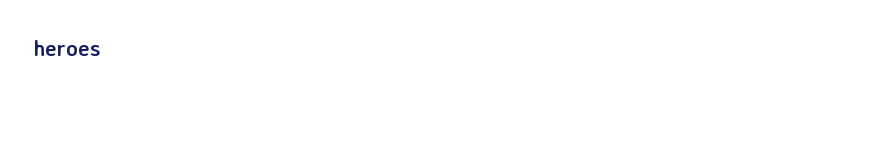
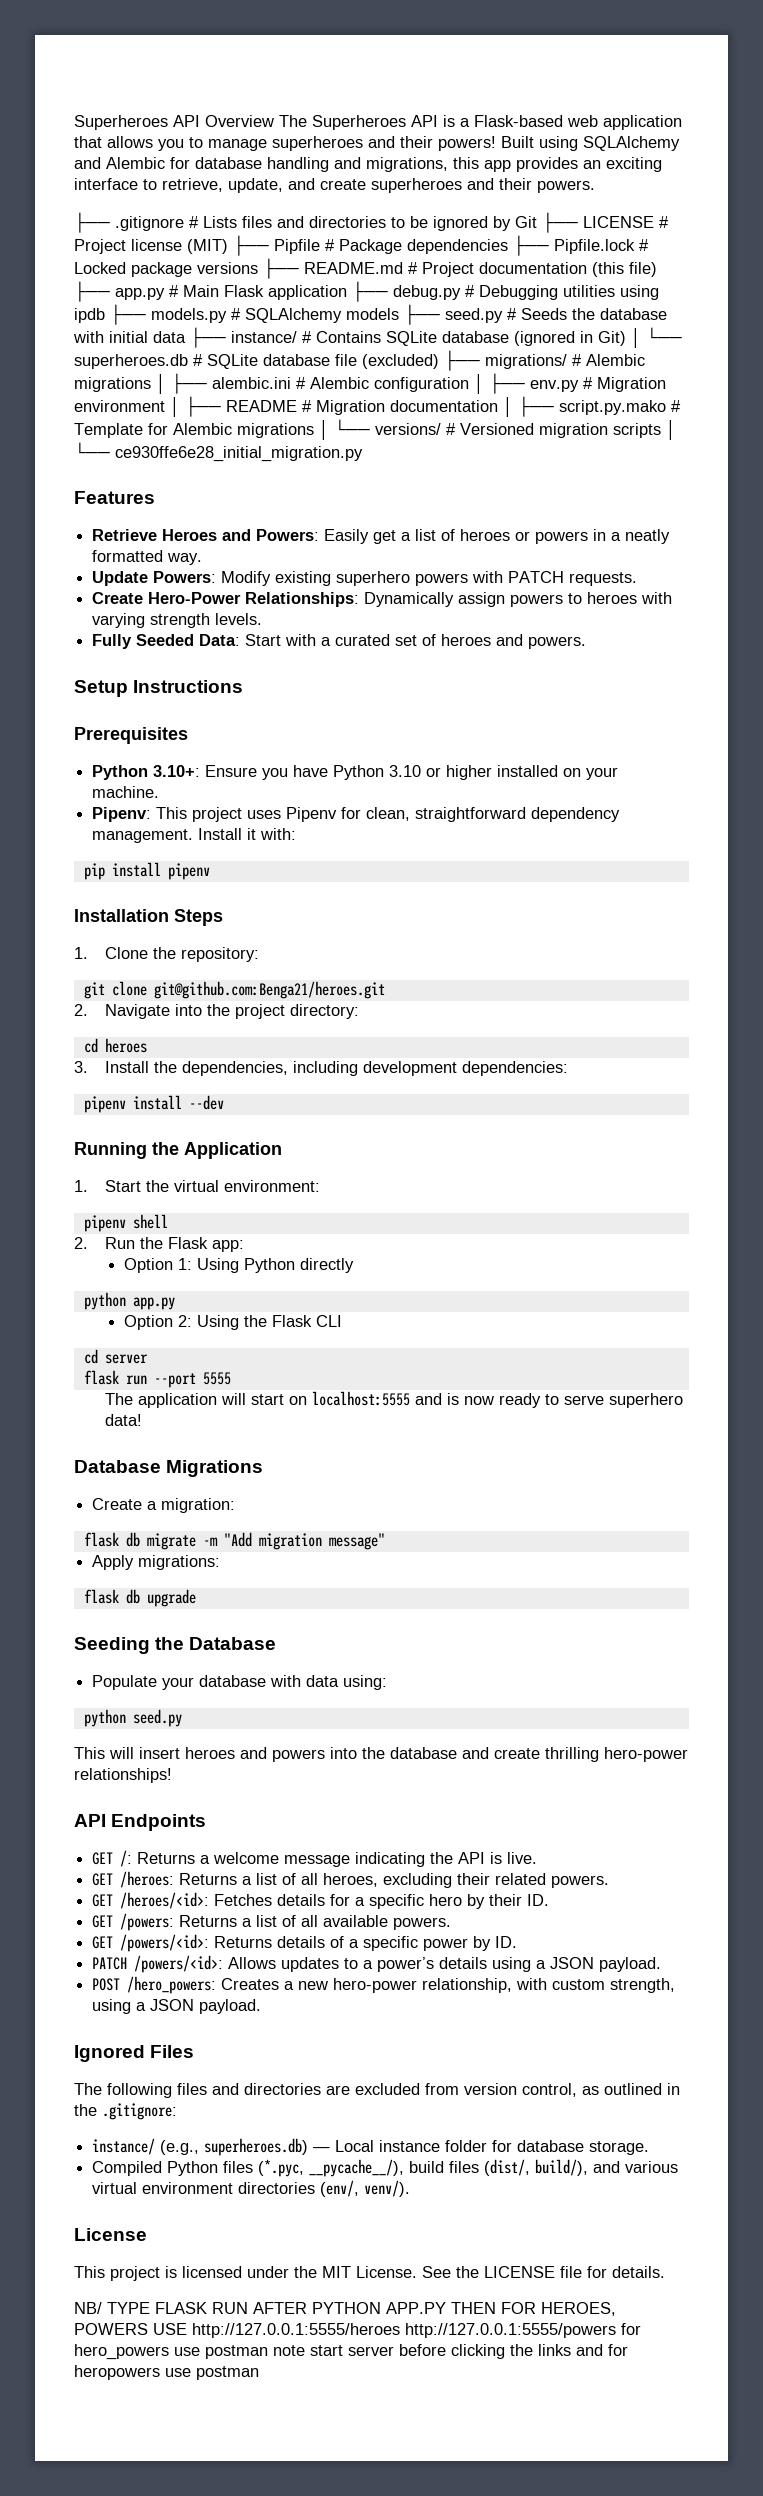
[33,40,101,56] heroes -> [74,115,682,130] [74,136,680,151] [74,157,662,172] [74,178,595,193] [74,212,669,233] [74,235,649,256] [74,258,657,279] [74,281,659,302] [74,304,667,325] [73,327,682,348] [74,350,645,371] [74,373,666,394] [74,396,681,417] [74,419,676,440] [74,442,363,462] [74,491,155,504] [92,529,671,544] [92,550,203,565] [92,571,638,586] [92,592,673,607] [92,613,263,628] [92,634,587,649] [74,680,244,697] [74,727,188,744] [92,765,619,780] [92,786,160,798] [92,807,621,822] [92,828,297,843] [83,862,210,880] [74,909,223,926] [74,947,260,962] [83,981,385,999] [74,1004,360,1019] [83,1038,147,1053] [74,1061,569,1076] [83,1095,224,1113] [74,1142,282,1159] [74,1180,321,1192] [83,1214,168,1232] [74,1237,245,1252] [123,1258,354,1273] [83,1292,175,1310] [123,1315,342,1330] [83,1349,148,1364] [83,1370,231,1388] [105,1391,684,1408] [105,1414,143,1426] [74,1460,264,1477] [92,1498,236,1513] [83,1532,385,1550] [92,1555,221,1570] [83,1589,196,1607] [74,1637,277,1654] [92,1675,388,1690] [83,1709,182,1727] [74,1747,688,1762] [74,1768,172,1783] [74,1814,207,1831] [92,1850,538,1867] [92,1871,610,1888] [92,1892,550,1909] [92,1913,452,1931] [92,1934,518,1952] [92,1955,662,1973] [92,1976,676,1994] [92,1999,262,2014] [74,2045,195,2062] [74,2083,680,2098] [74,2103,177,2120] [92,2138,650,2156] [92,2159,679,2177] [92,2180,411,2197] [74,2228,147,2241] [74,2266,665,2281] [74,2302,616,2316] [74,2323,641,2338] [74,2344,628,2360] [74,2365,259,2380] Superheroes API Overview The Superheroes API is a Flask-based web application that allows you to manage superheroes and their powers! Built using SQLAlchemy and Alembic for database handling and migrations, this app provides an exciting interface to retrieve, update, and create superheroes and their powers. // ├── .gitignore # Lists files and directories to be ignored by Git ├── LICENSE # Project license (MIT) ├── Pipfile # Package dependencies ├── Pipfile.lock # Locked package versions ├── README.md # Project documentation (this file) ├── app.py # Main Flask application ├── debug.py # Debugging utilities using ipdb ├── models.py # SQLAlchemy models ├── seed.py # Seeds the database with initial data ├── instance/ # Contains SQLite database (ignored in Git) │ └── superheroes.db # SQLite database file (excluded) ├── migrations/ # Alembic migrations │ ├── alembic.ini # Alembic configuration │ ├── env.py # Migration environment │ ├── README # Migration documentation │ ├── script.py.mako # Template for Alembic migrations │ └── versions/ # Versioned migration scripts │ └── ce930ffe6e28_initial_migration.py // Features // Retrieve Heroes and Powers: Easily get a list of heroes or powers in a neatly formatted way. // Update Powers: Modify existing superhero powers with PATCH requests. // Create Hero-Power Relationships: Dynamically assign powers to heroes with varying strength levels. // Fully Seeded Data: Start with a curated set of heroes and powers. // Setup Instructions // Prerequisites // Python 3.10+: Ensure you have Python 3.10 or higher installed on your machine. // Pipenv: This project uses Pipenv for clean, straightforward dependency management. Install it with: // pip install pipenv // Installation Steps // 1. Clone the repository: // git clone git@github.com:Benga21/heroes.git // 2. Navigate into the project directory: // cd heroes // 3. Install the dependencies, including development dependencies: // pipenv install --dev // Running the Application // 1. Start the virtual environment: // pipenv shell // 2. Run the Flask app: // Option 1: Using Python directly // python app.py // Option 2: Using the Flask CLI // cd server // flask run --port 5555 // The application will start on localhost:5555 and is now ready to serve superhero data! // Database Migrations // Create a migration: // flask db migrate -m "Add migration message" // Apply migrations: // flask db upgrade // Seeding the Database // Populate your database with data using: // python seed.py // This will insert heroes and powers into the database and create thrilling hero-power relationships! // API Endpoints // GET /: Returns a welcome message indicating the API is live. // GET /heroes: Returns a list of all heroes, excluding their related powers. // GET /heroes/<id>: Fetches details for a specific hero by their ID. // GET /powers: Returns a list of all available powers. // GET /powers/<id>: Returns details of a specific power by ID. // PATCH /powers/<id>: Allows updates to a power’s details using a JSON payload. // POST /hero_powers: Creates a new hero-power relationship, with custom strength, using a JSON payload. // Ignored Files // The following files and directories are excluded from version control, as outlined in the .gitignore: // instance/ (e.g., superheroes.db) — Local instance folder for database storage. // Compiled Python files (*.pyc, __pycache__/), build files (dist/, build/), and various virtual environment directories (env/, venv/). // License // This project is licensed under the MIT License. See the LICENSE file for details. // NB/ TYPE FLASK RUN AFTER PYTHON APP.PY THEN FOR HEROES, POWERS USE http://127.0.0.1:5555/heroes http://127.0.0.1:5555/powers for hero_powers use postman note start server before clicking the links and for heropowers use postman

